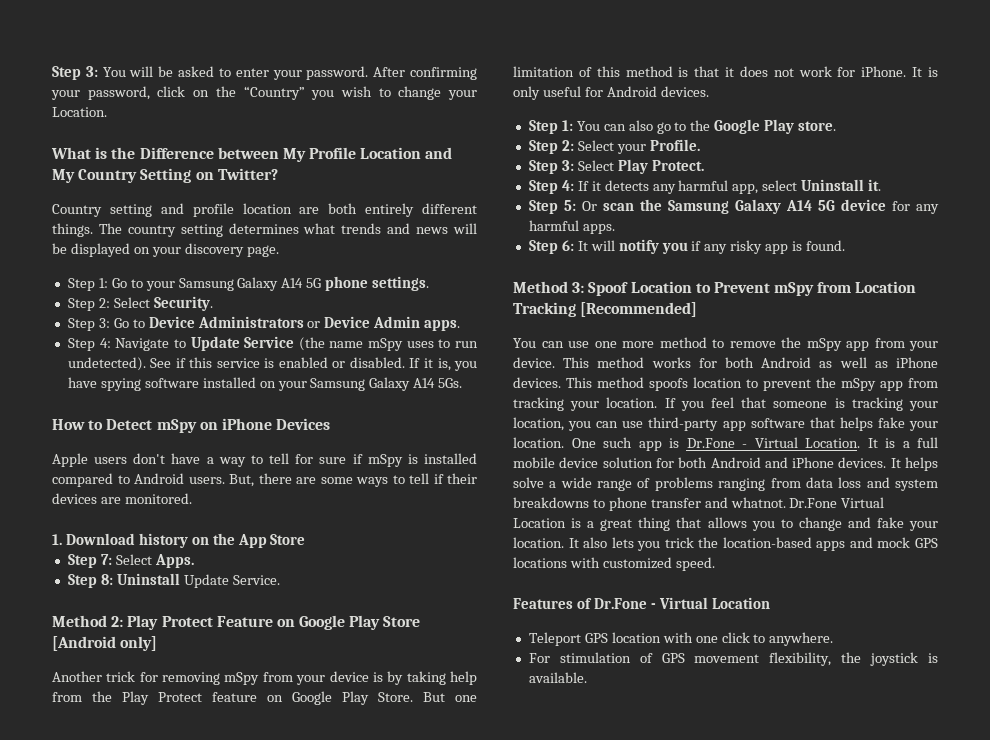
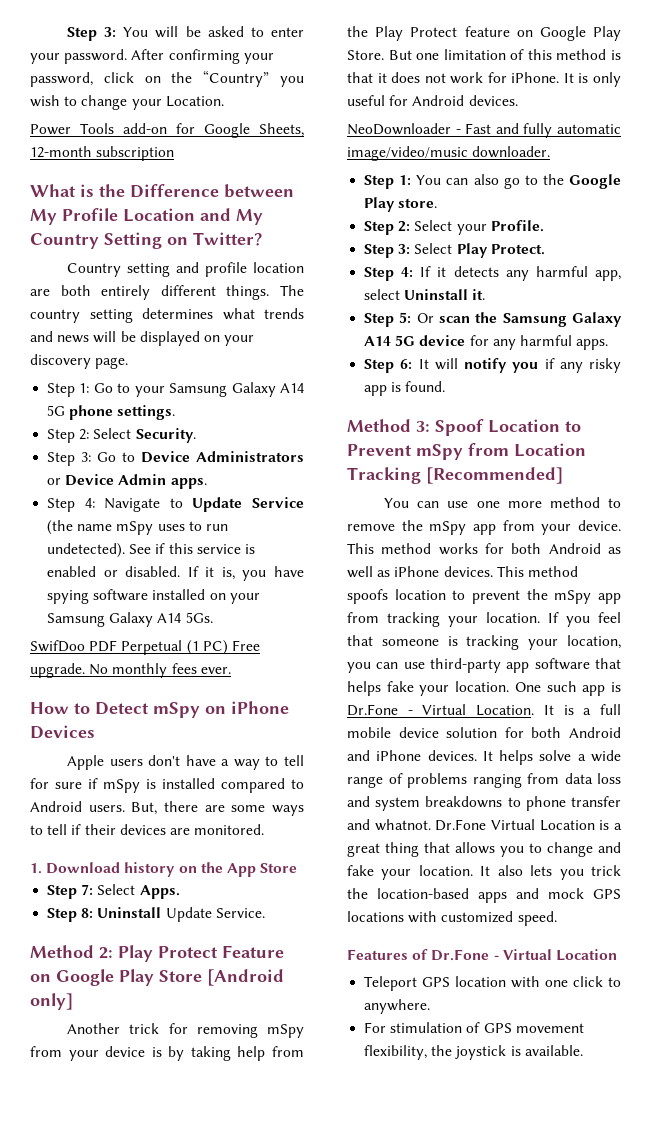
(107, 112) none -> [30,123,304,138] [30,146,175,161] // Power Tools add-on for Google Sheets, 12-month subscription
(463, 383) none -> [30,640,260,655] [30,663,231,678] // SwifDoo PDF Perpetual (1 PC) Free upgrade. No monthly fees ever.
(709, 91) none -> [347,123,621,138] [347,146,551,161] // NeoDownloader - Fast and fully automatic image/video/music downloader.

